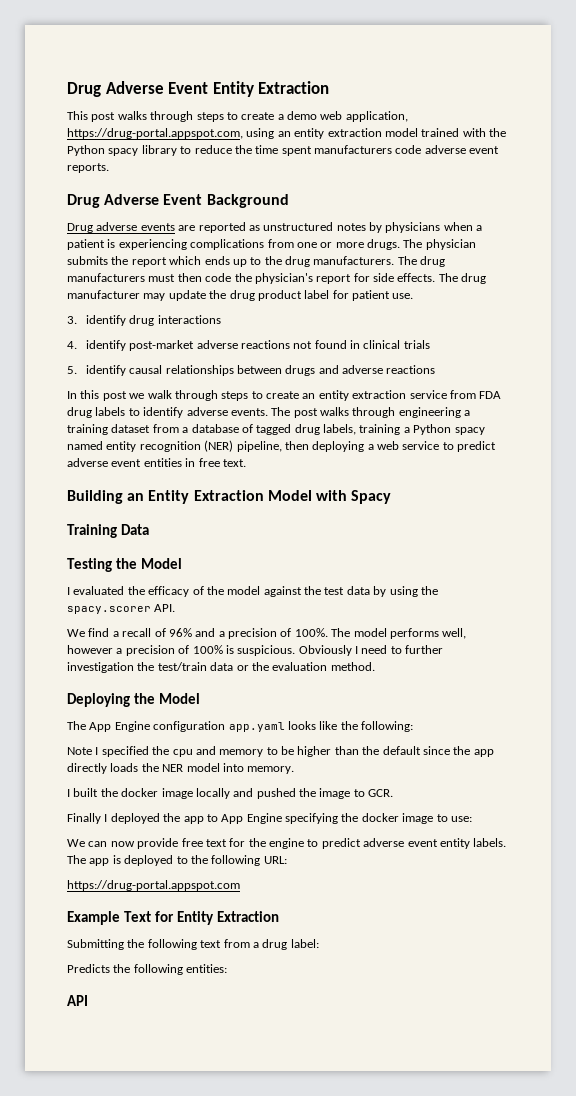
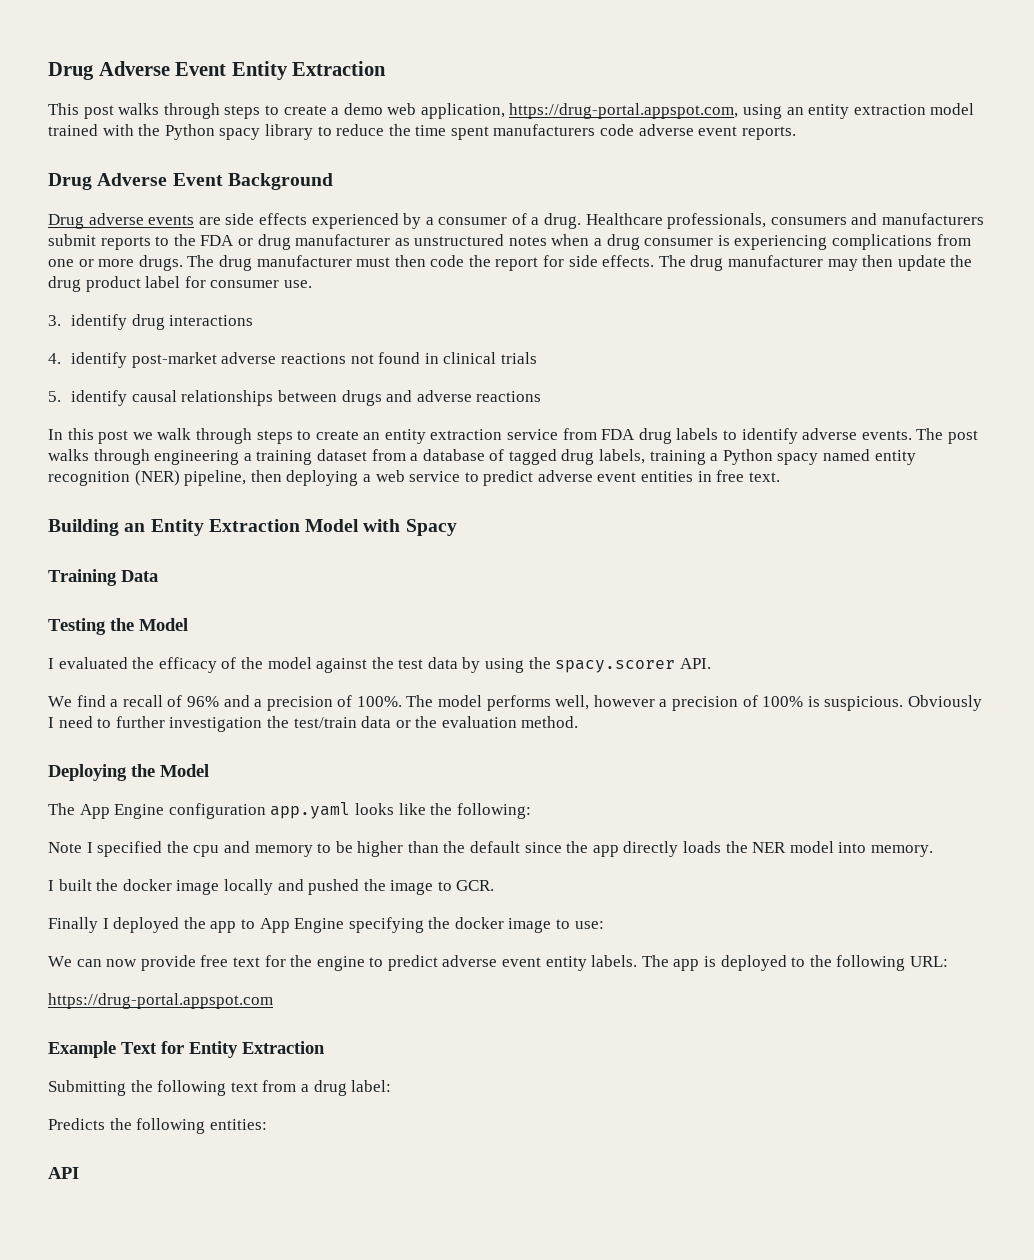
[198,222,483,233] [67,239,105,250] reported as unstructured notes by physicians when a patient -> [225,213,985,229] [48,234,714,250] side effects experienced by a consumer of a drug. Healthcare professionals, consumers and manufacturers submit reports to the FDA or drug manufacturer as unstructured notes when a drug consumer
[425,239,476,250] [67,256,446,267] [67,273,145,282] physician submits the report which ends up to the drug manufacturers. The drug manufacturers -> [218,255,352,271] drug manufacturer
[254,273,313,284] physician's -> (491, 261) none
(166, 297) none -> [862,255,894,267] then
[352,290,390,301] patient -> [210,280,280,288] consumer

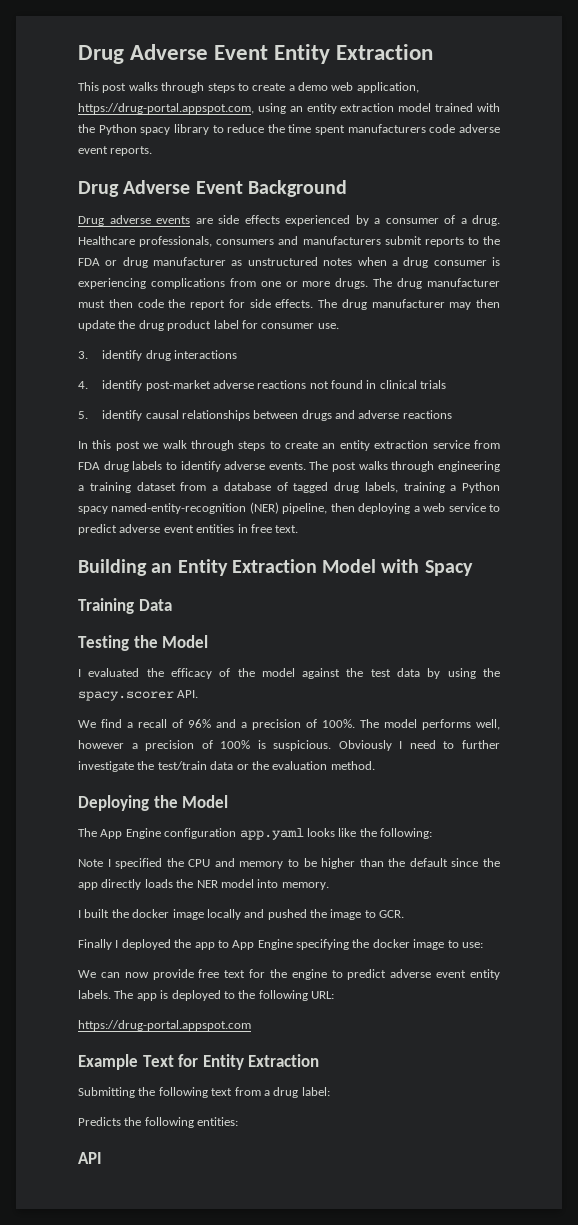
[823,449,916,465] [48,471,130,486] named entity recognition -> [111,503,247,514] named-entity-recognition
[169,717,263,732] investigation -> [78,761,134,772] investigate
[193,845,220,857] cpu -> [188,859,211,867] CPU

